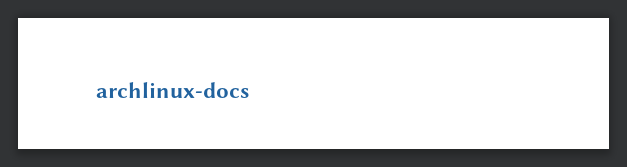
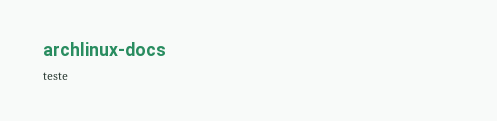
(249, 90) none -> [43,72,68,80] // teste

